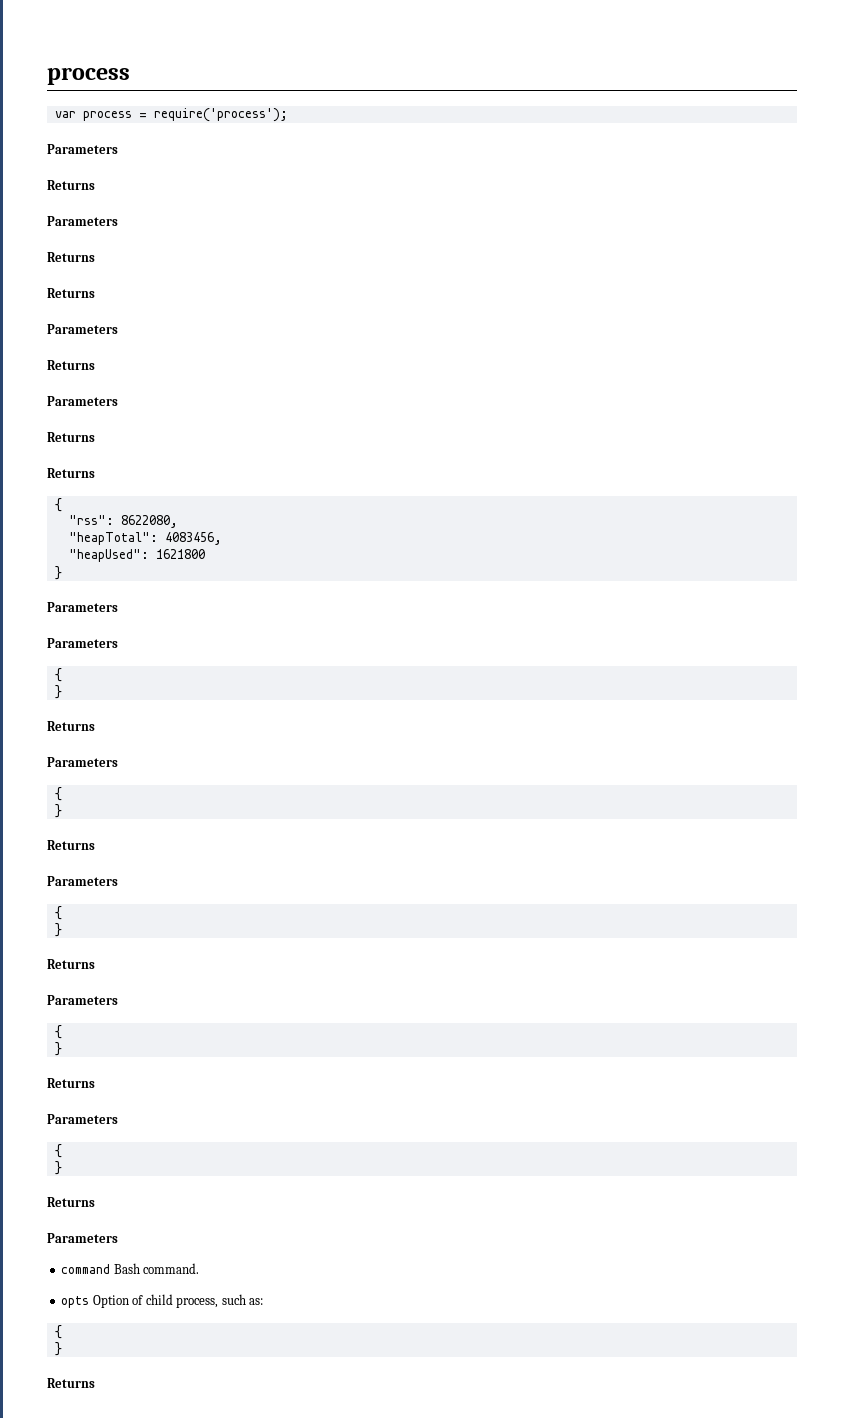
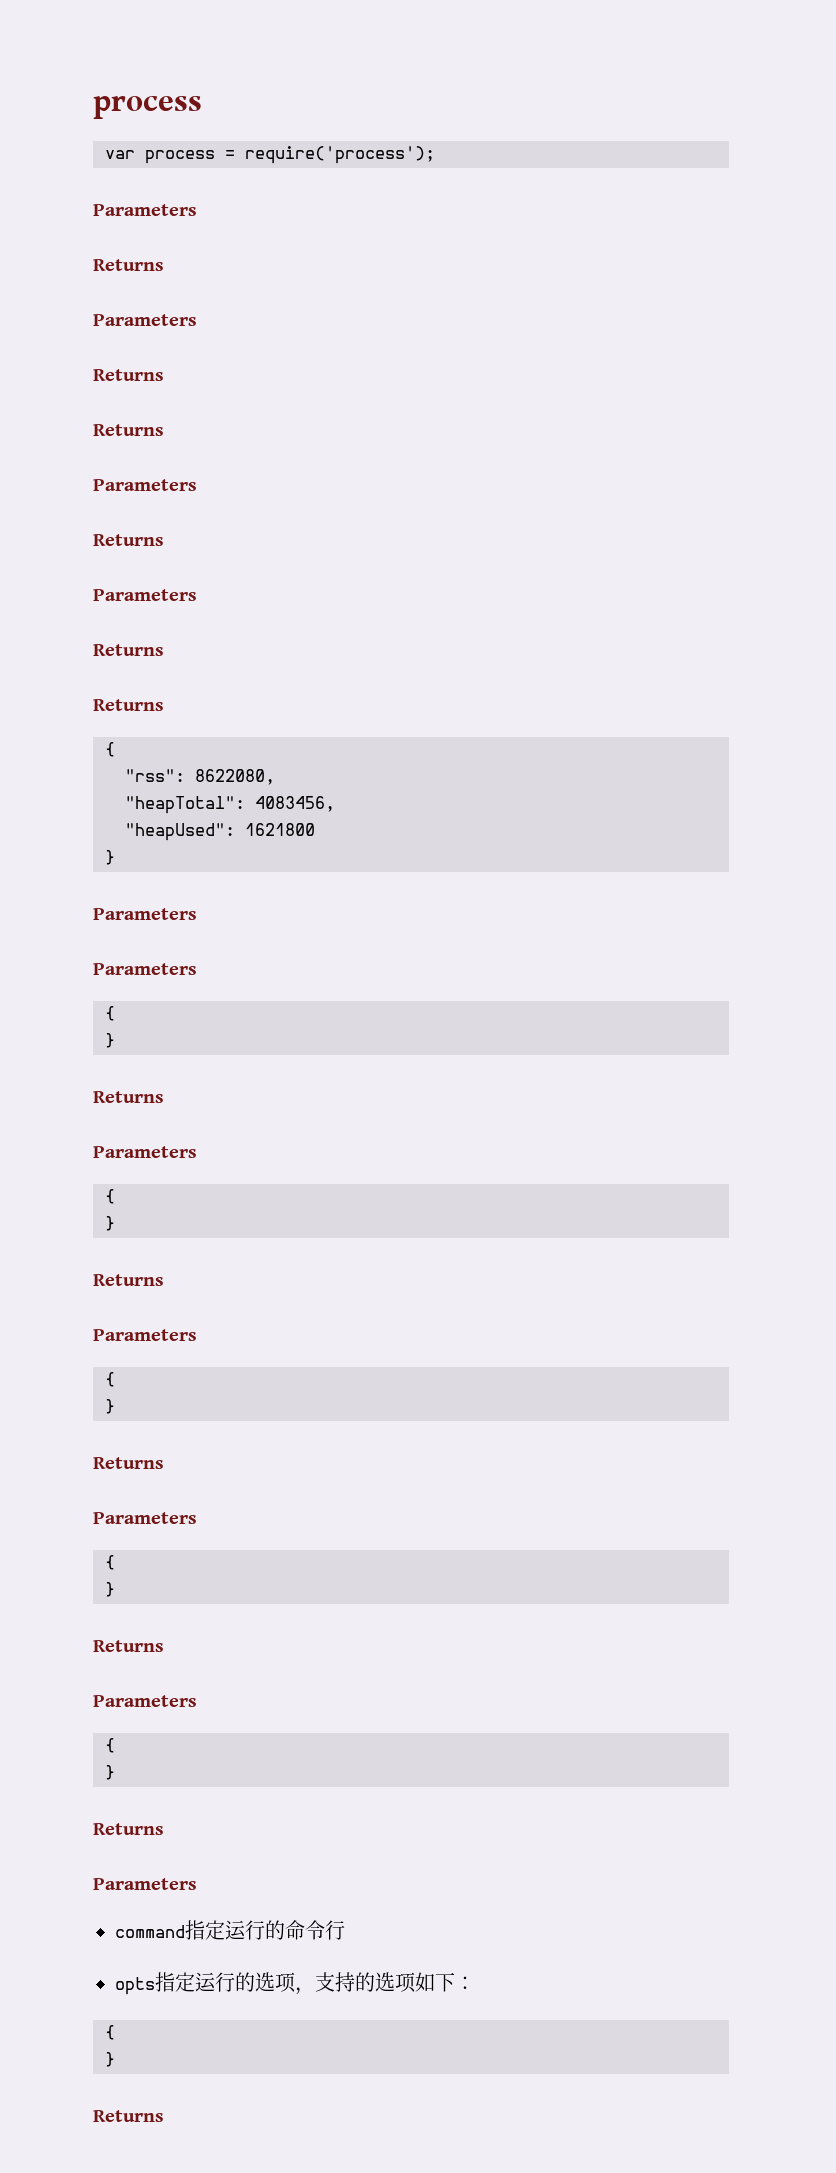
[113,1263,200,1274] [61,1294,264,1308] Bash command. // opts Option of child process, such as: -> [185,1920,345,1940] [115,1972,475,1995] 指定运行的命令行 // opts指定运行的选项，支持的选项如下：

